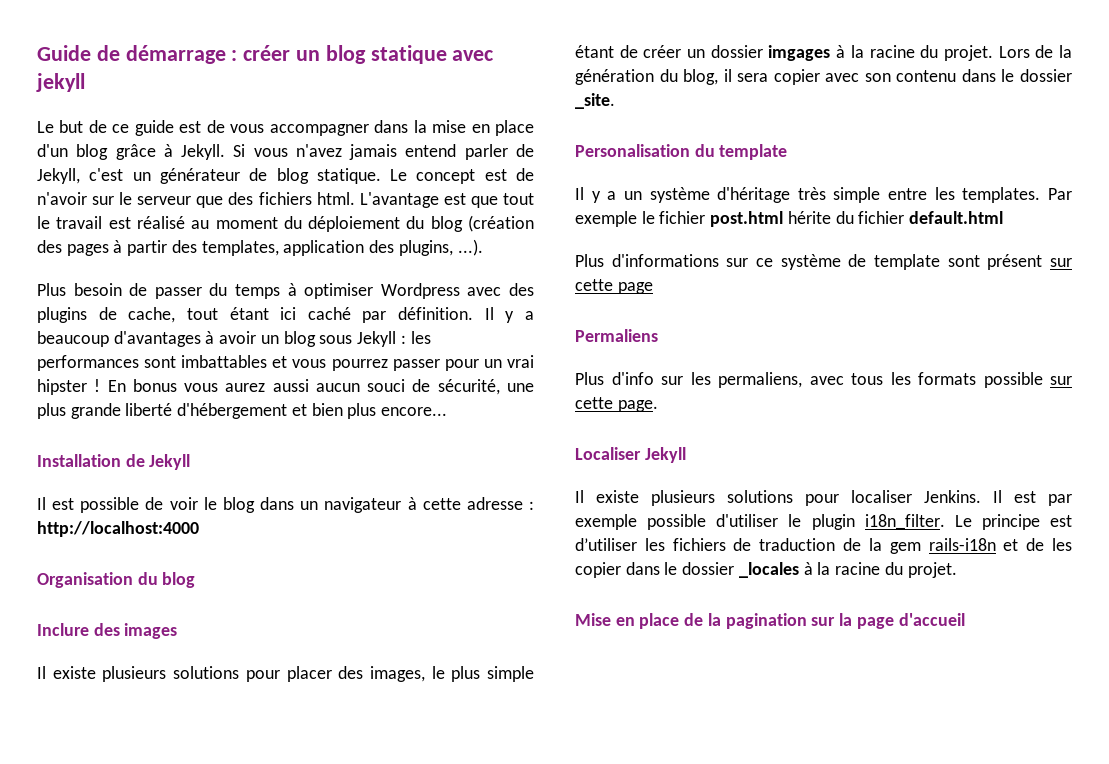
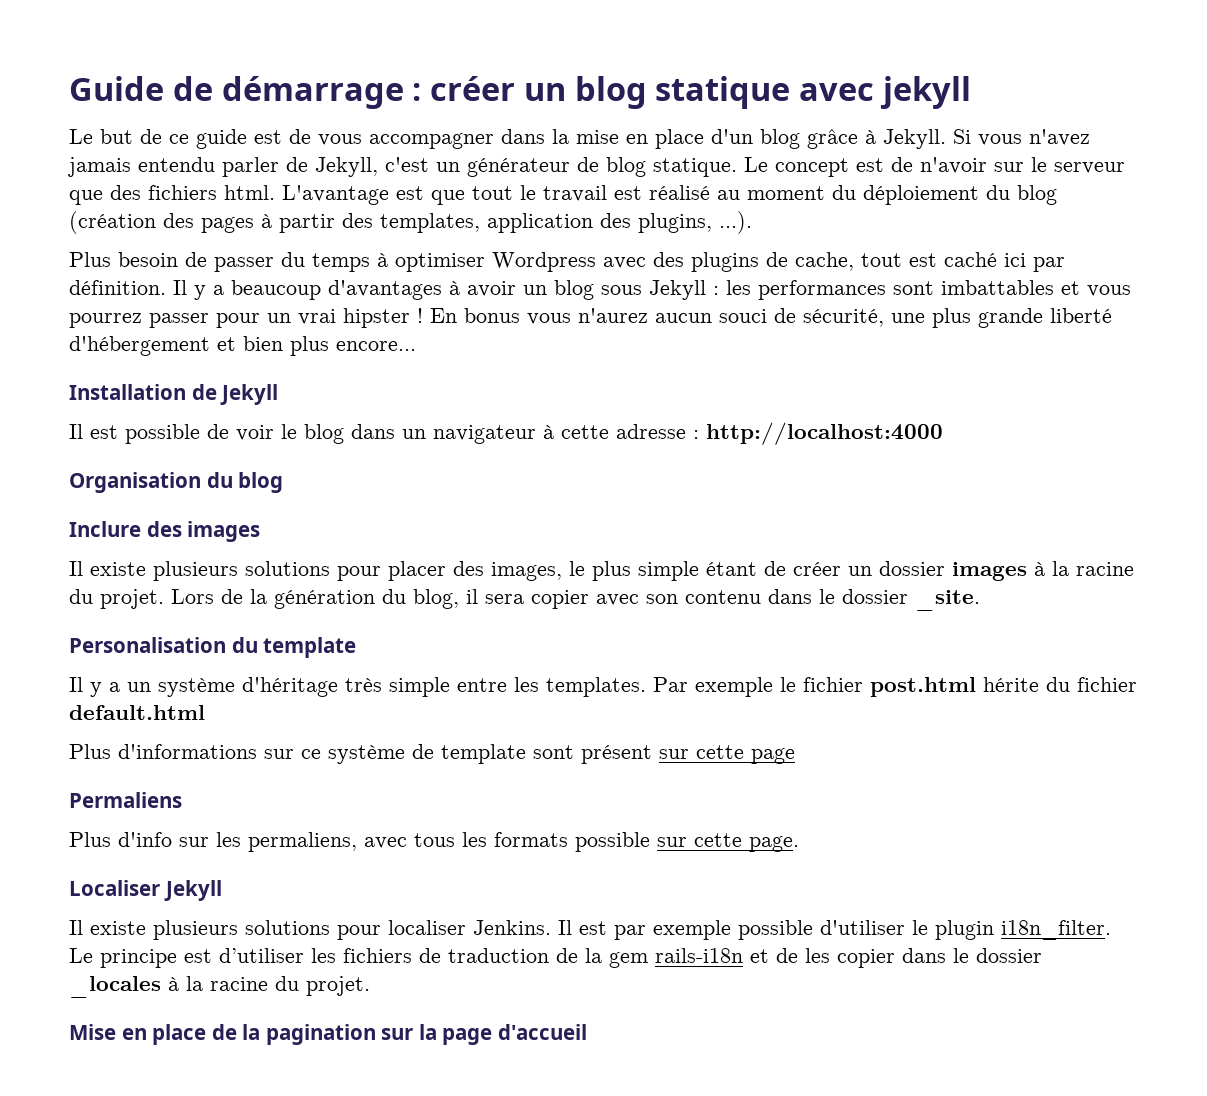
[405,144,457,157] entend -> [138,157,215,172] entendu
[229,307,351,320] étant ici caché -> [909,252,1026,267] est caché ici
[225,379,309,392] aurez aussi -> [578,308,648,323] n'aurez
[768,45,831,61] imgages -> [952,562,1027,581] images

